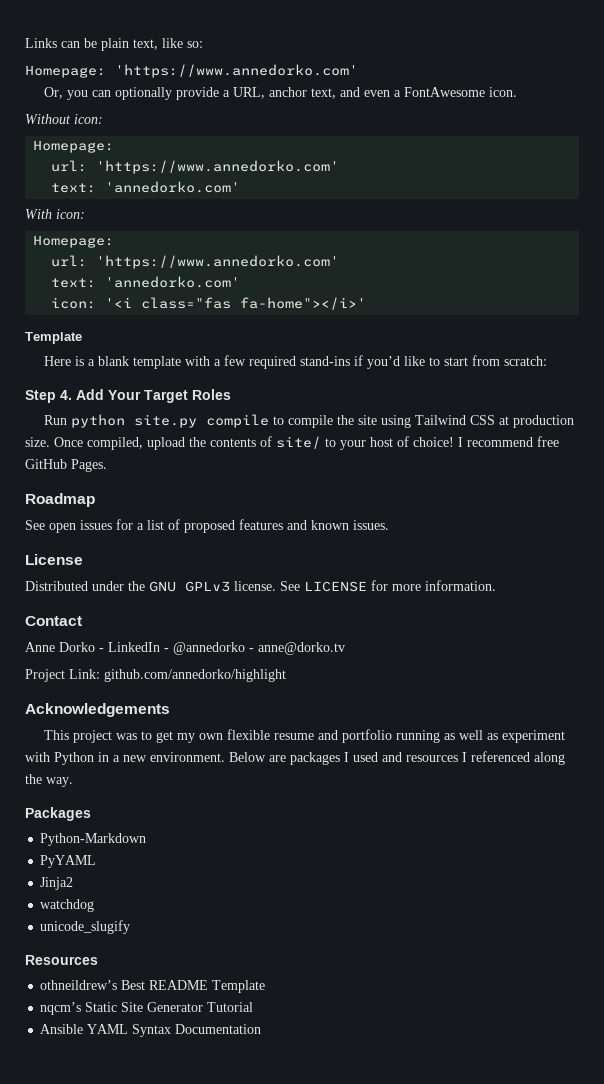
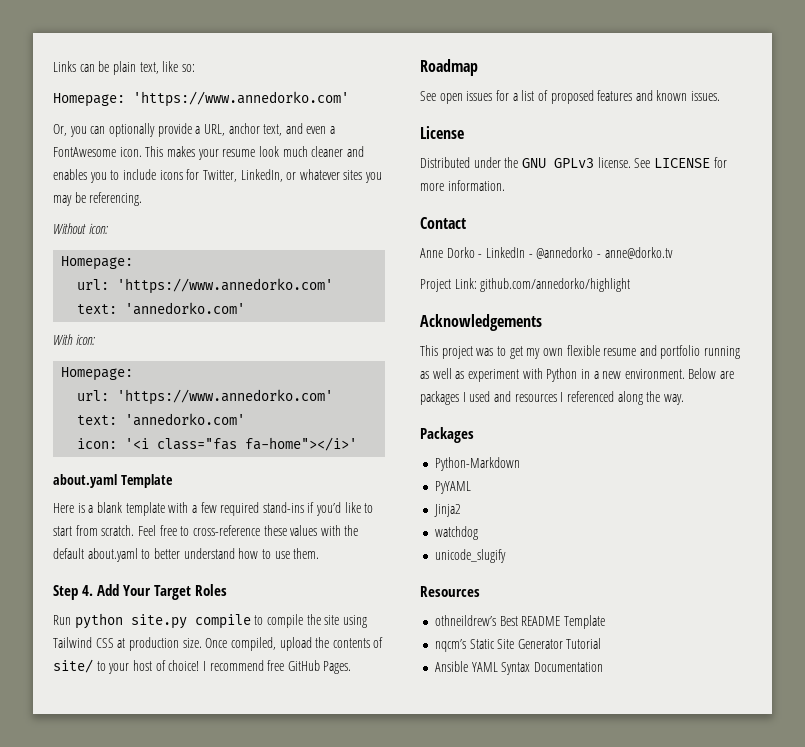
(517, 92) none -> [145,146,364,160] [53,169,383,183] [53,192,143,206] This makes your resume look much cleaner and enables you to include icons for Twitter, LinkedIn, or whatever sites you may be referencing.
(367, 303) none -> [53,474,117,488] about.yaml
[503,356,547,366] scratch: -> [101,525,359,536] [53,548,320,562] scratch. Feel free to cross-reference these values with the default about.yaml to better understand how to use them.

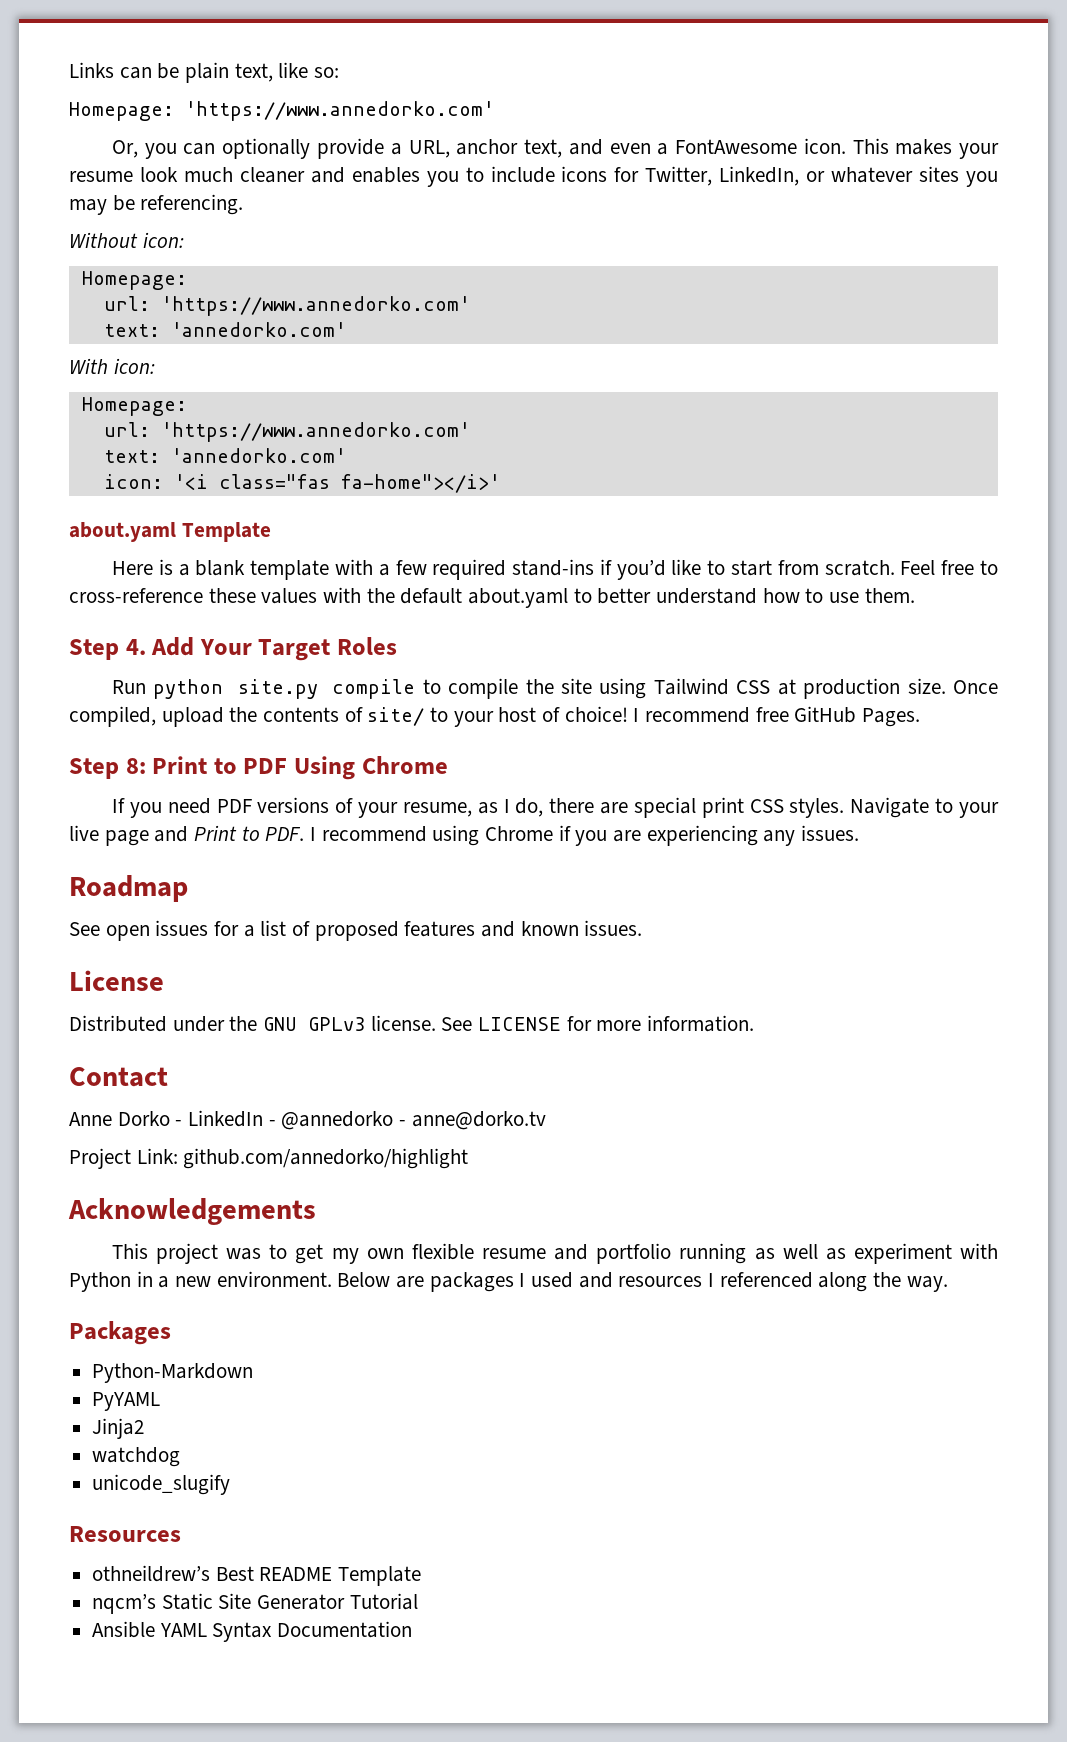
(352, 667) none -> [69,756,448,780] [111,797,1000,818] [69,825,860,846] // Step 8: Print to PDF Using Chrome // If you need PDF versions of your resume, as I do, there are special print CSS styles. Navigate to your live page and Print to PDF. I recommend using Chrome if you are experiencing any issues.

